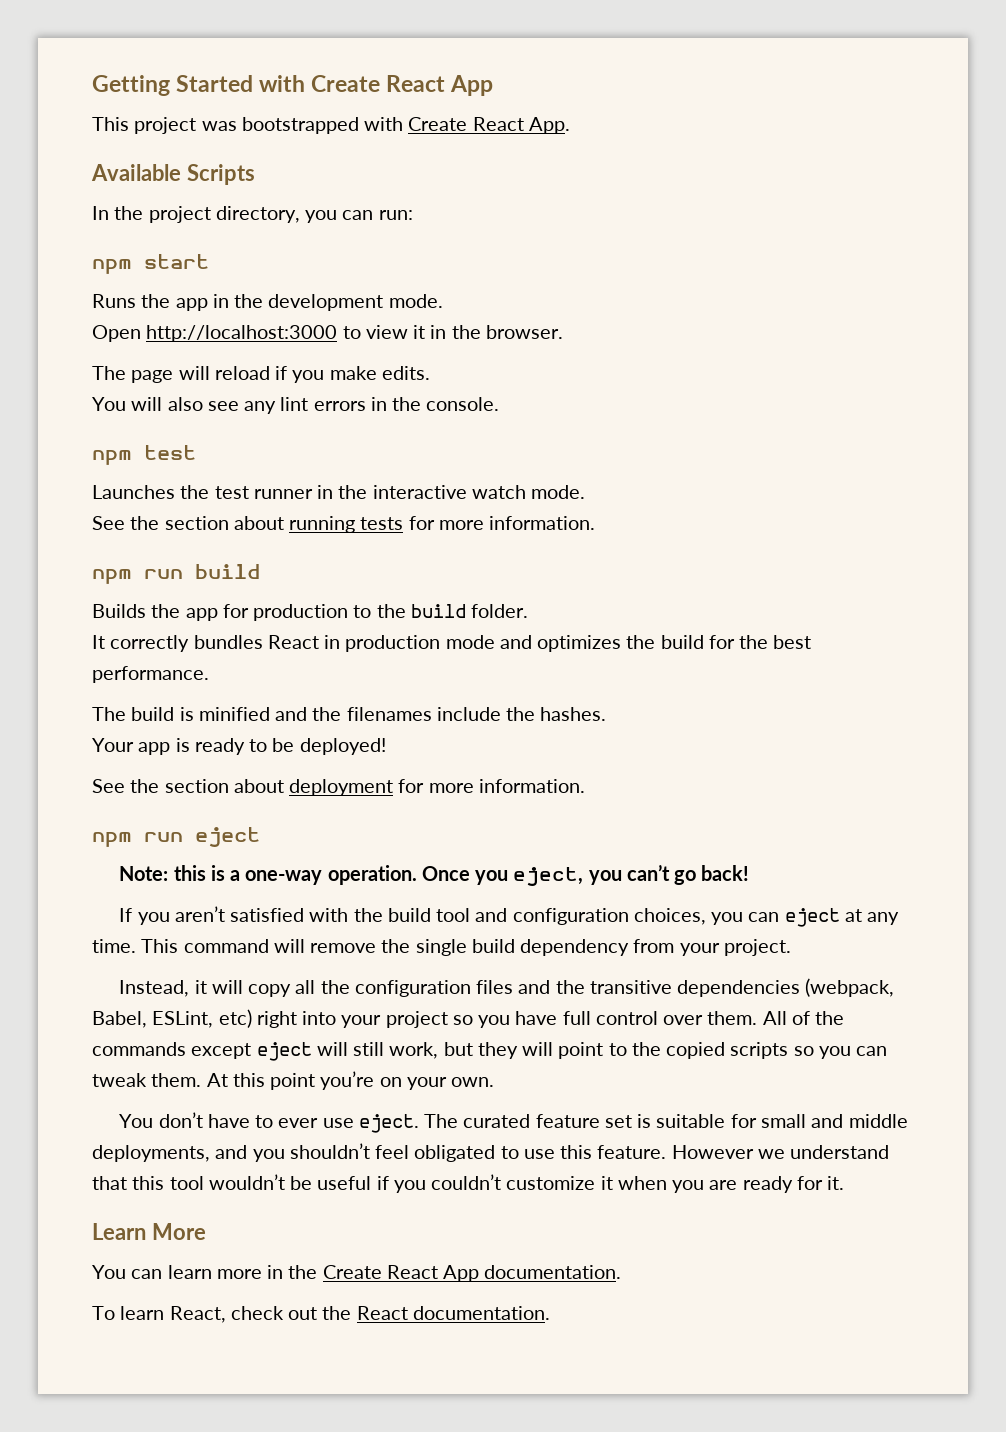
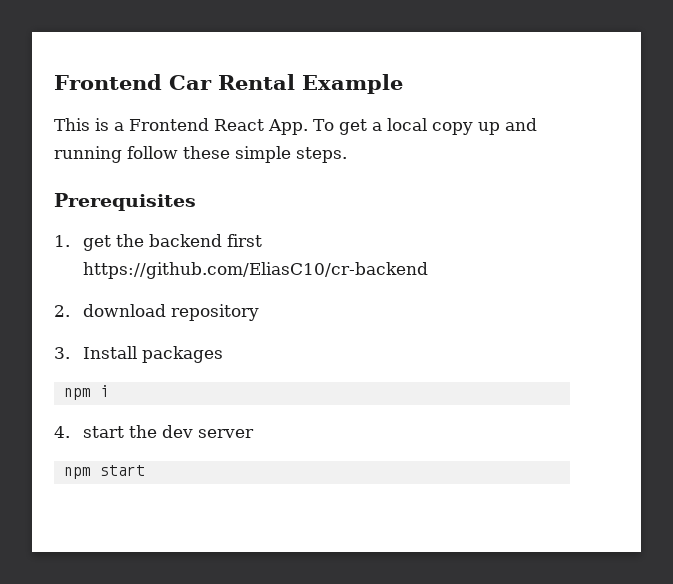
[92,75,494,96] [92,117,570,134] [91,164,255,185] [92,206,413,223] [92,254,209,274] [92,294,443,311] [92,325,563,342] [92,366,430,383] [92,397,500,414] [92,445,196,465] [92,485,586,499] [92,516,596,533] [92,564,260,584] [92,604,529,621] [92,635,812,652] [92,666,209,683] [92,707,607,721] [92,738,386,755] [92,779,585,796] [92,827,260,847] [119,864,750,886] [119,906,900,927] [92,939,791,956] [119,978,895,997] [92,1009,845,1028] [92,1042,888,1061] [92,1071,495,1090] [119,1112,908,1133] [92,1143,890,1162] [92,1174,845,1193] [92,1223,206,1240] [92,1265,622,1282] [92,1306,550,1323] Getting Started with Create React App // This project was bootstrapped with Create React App. // Available Scripts // In the project directory, you can run: // npm start // Runs the app in the development mode. // Open http://localhost:3000 to view it in the browser. // The page will reload if you make edits. // You will also see any lint errors in the console. // npm test // Launches the test runner in the interactive watch mode. // See the section about running tests for more information. // npm run build // Builds the app for production to the build folder. // It correctly bundles React in production mode and optimizes the build for the best performance. // The build is minified and the filenames include the hashes. // Your app is ready to be deployed! // See the section about deployment for more information. // npm run eject // Note: this is a one-way operation. Once you eject, you can’t go back! // If you aren’t satisfied with the build tool and configuration choices, you can eject at any time. This command will remove the single build dependency from your project. // Instead, it will copy all the configuration files and the transitive dependencies (webpack, Babel, ESLint, etc) right into your project so you have full control over them. All of the commands except eject will still work, but they will point to the copied scripts so you can tweak them. At this point you’re on your own. // You don’t have to ever use eject. The curated feature set is suitable for small and middle deployments, and you shouldn’t feel obligated to use this feature. However we understand that this tool wouldn’t be useful if you couldn’t customize it when you are ready for it. // Learn More // You can learn more in the Create React App documentation. // To learn React, check out the React documentation. -> [54,74,403,94] [54,118,537,135] [54,146,347,163] [54,193,196,211] [54,234,263,251] [83,262,429,279] [54,304,260,321] [54,346,224,363] [63,385,109,400] [54,425,255,438] [63,465,145,479] Frontend Car Rental Example // This is a Frontend React App. To get a local copy up and running follow these simple steps. // Prerequisites // 1. get the backend first https://github.com/EliasC10/cr-backend // 2. download repository // 3. Install packages // npm i // 4. start the dev server // npm start

